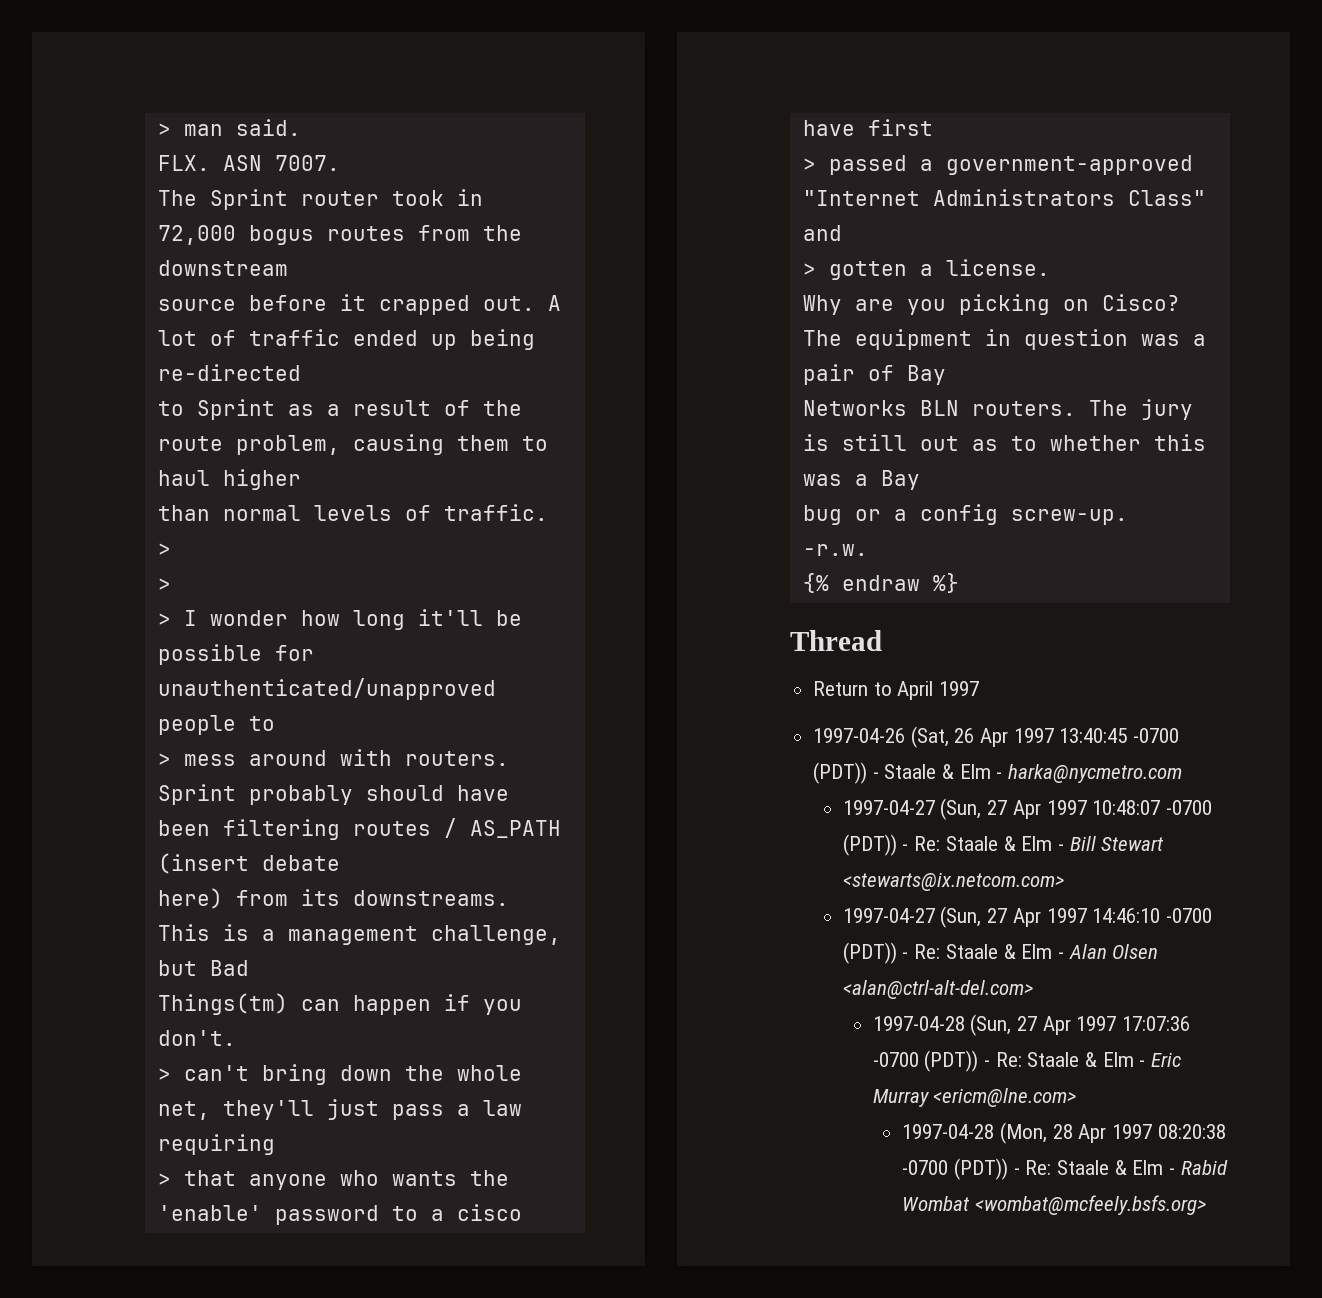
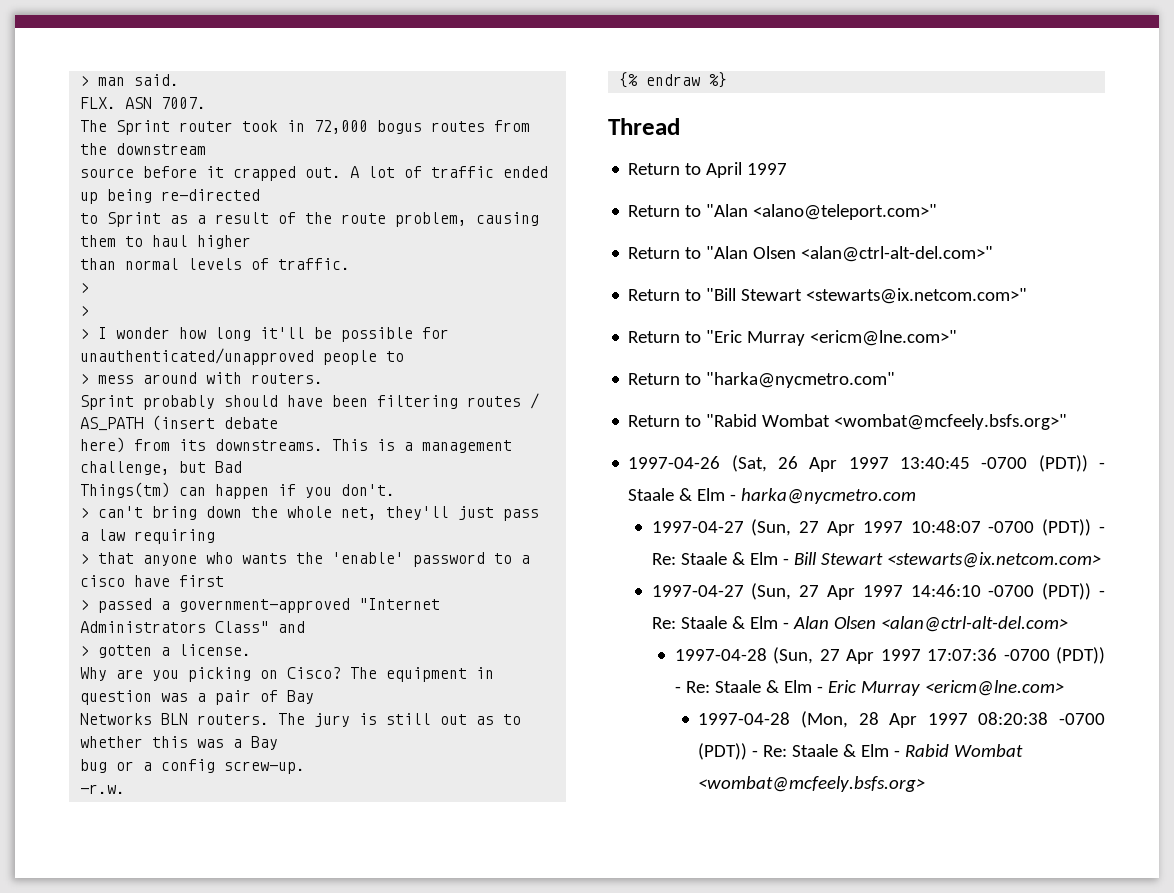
(980, 688) none -> [628,204,938,220] [628,246,994,262] [628,288,1028,304] [628,330,958,346] [628,372,896,388] [628,414,1068,430] // Return to "Alan <alano@teleport.com>" // Return to "Alan Olsen <alan@ctrl-alt-del.com>" // Return to "Bill Stewart <stewarts@ix.netcom.com>" // Return to "Eric Murray <ericm@lne.com>" // Return to "harka@nycmetro.com" // Return to "Rabid Wombat <wombat@mcfeely.bsfs.org>"

